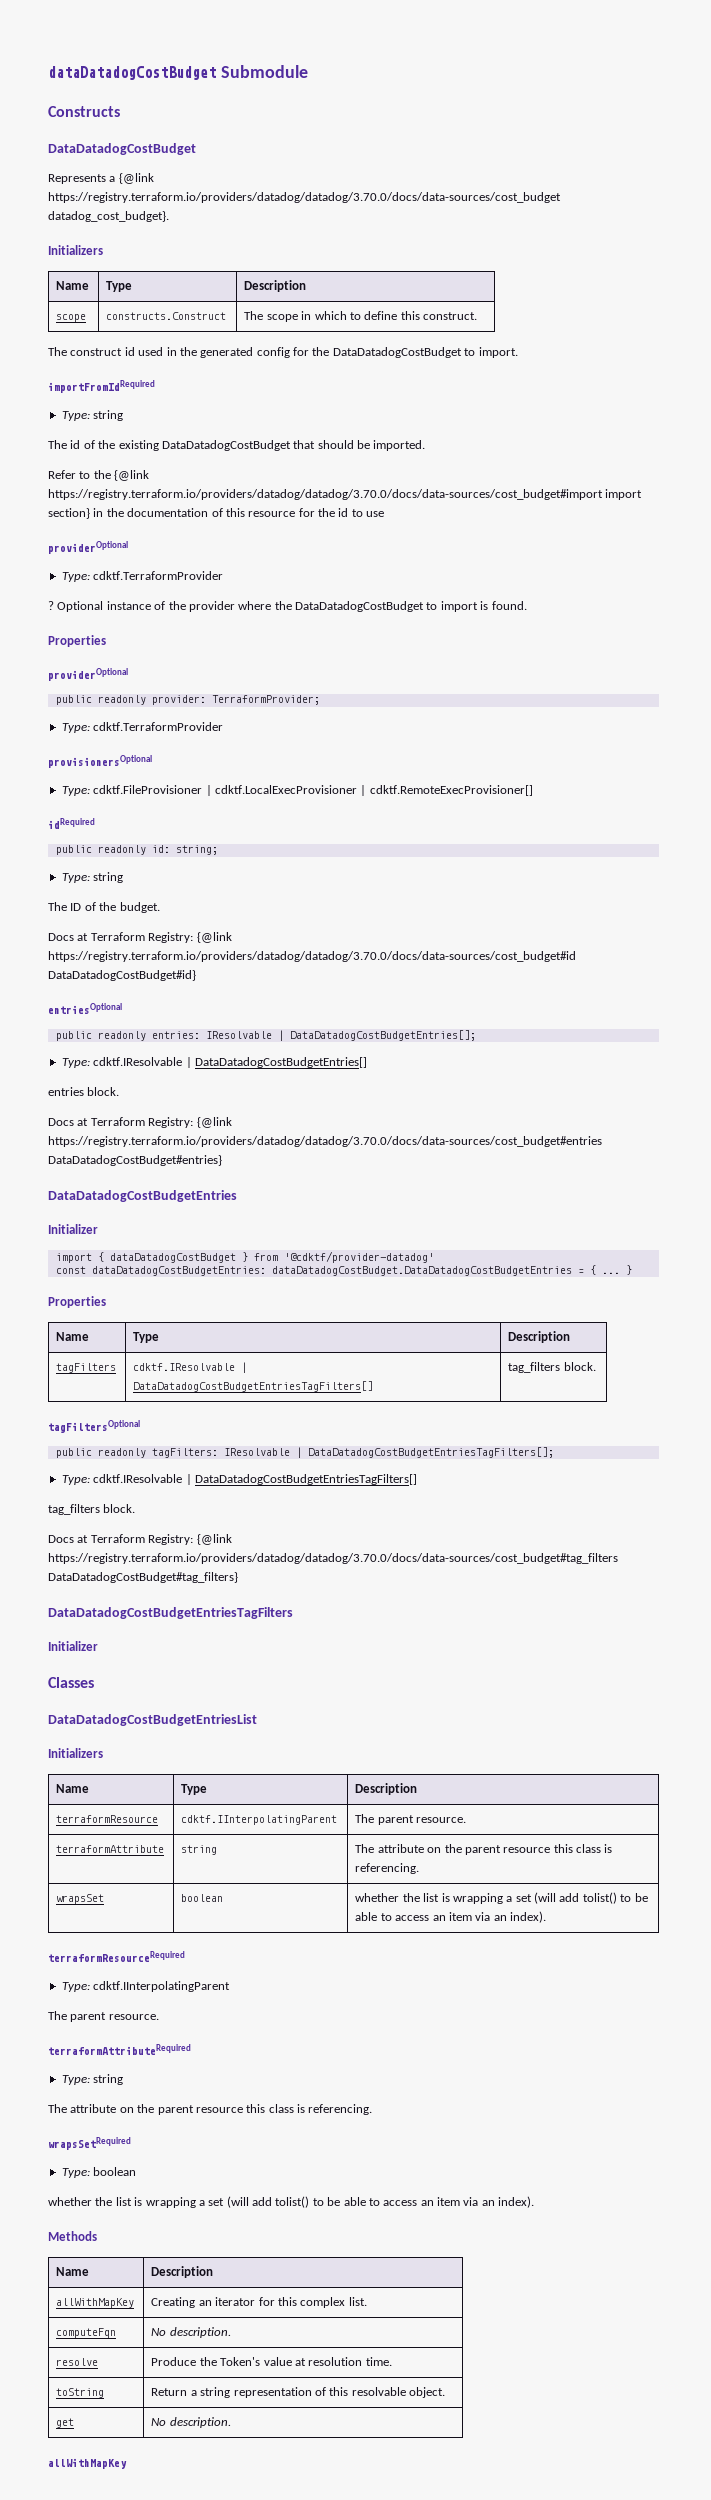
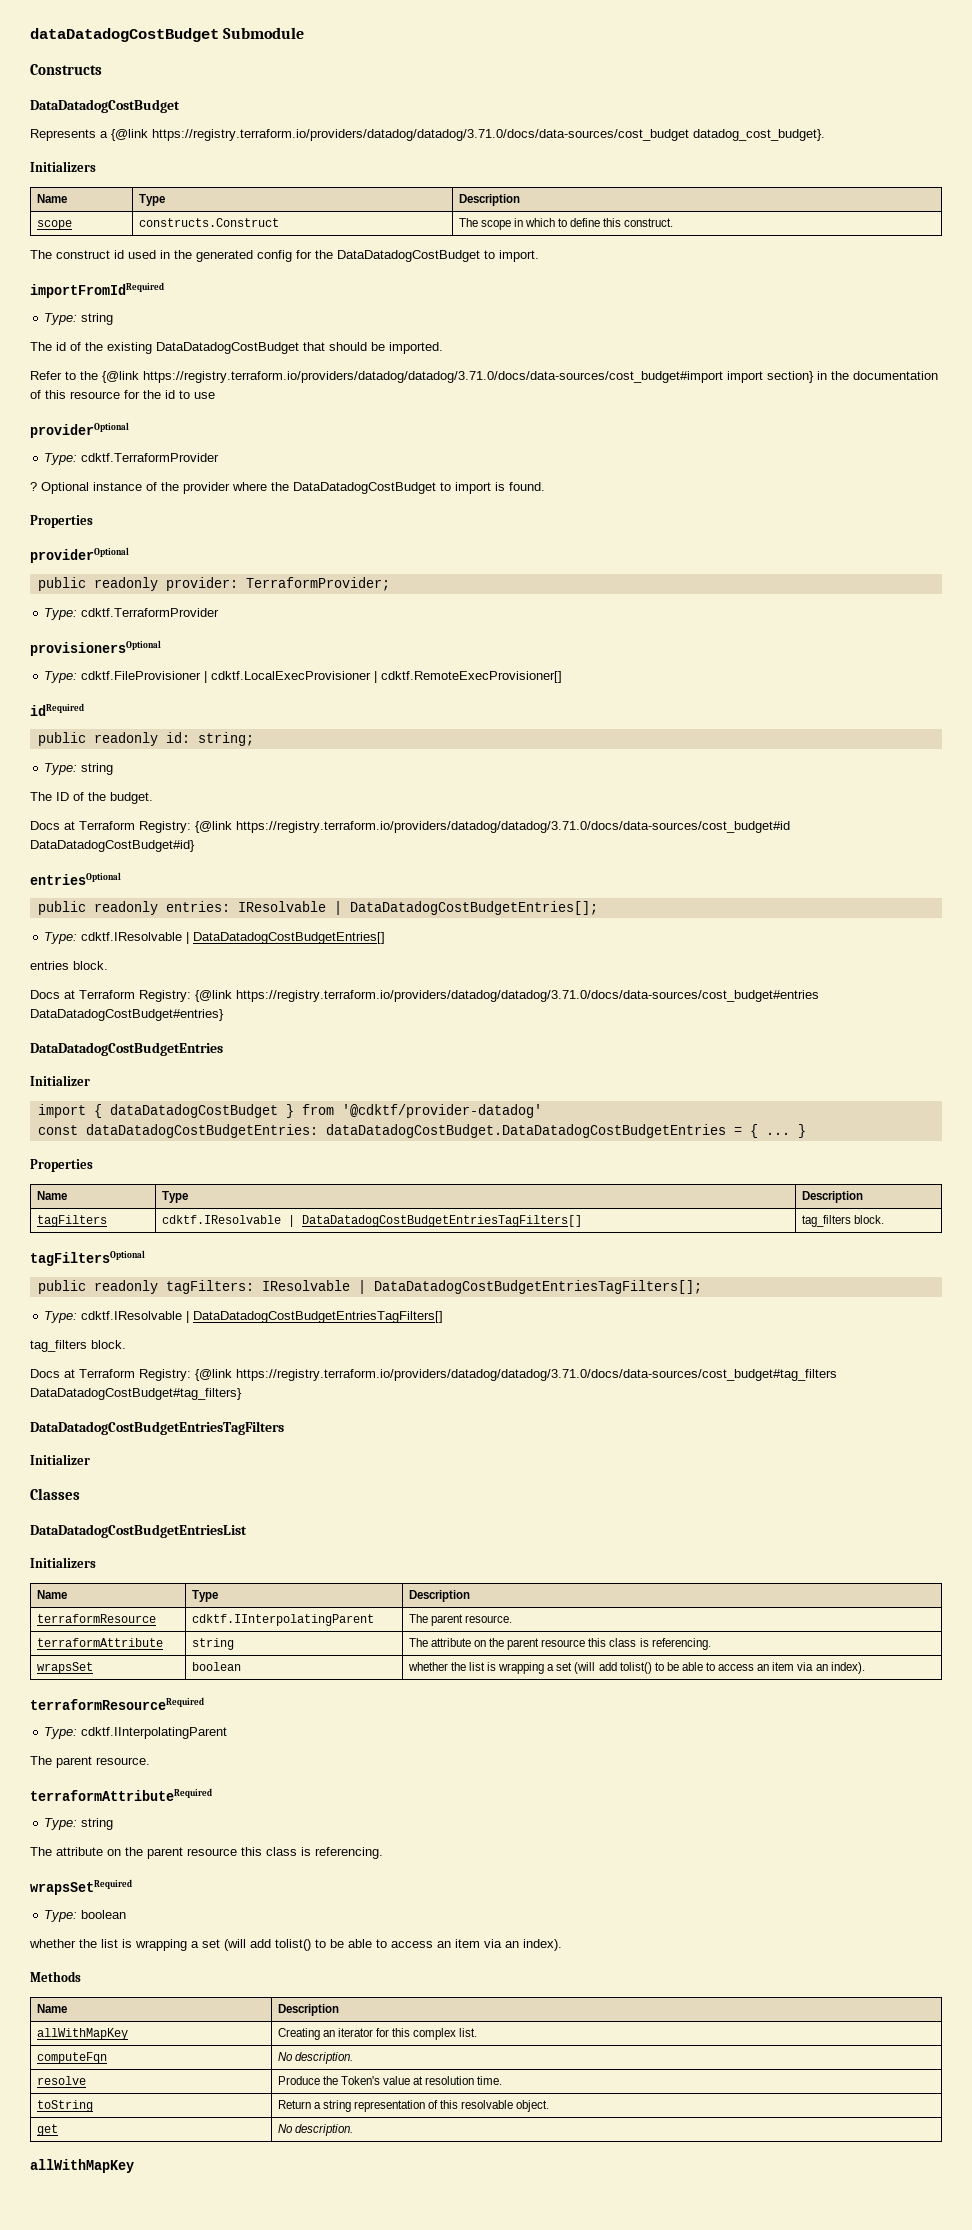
[48,192,561,203] https://registry.terraform.io/providers/datadog/datadog/3.70.0/docs/data-sources/cost_budget -> [152,129,689,141] https://registry.terraform.io/providers/datadog/datadog/3.71.0/docs/data-sources/cost_budget
[48,489,603,500] https://registry.terraform.io/providers/datadog/datadog/3.70.0/docs/data-sources/cost_budget#import -> [143,371,723,383] https://registry.terraform.io/providers/datadog/datadog/3.71.0/docs/data-sources/cost_budget#import
[48,951,576,962] https://registry.terraform.io/providers/datadog/datadog/3.70.0/docs/data-sources/cost_budget#id -> [236,821,790,833] https://registry.terraform.io/providers/datadog/datadog/3.71.0/docs/data-sources/cost_budget#id
[48,1136,602,1147] https://registry.terraform.io/providers/datadog/datadog/3.70.0/docs/data-sources/cost_budget#entries -> [236,990,819,1002] https://registry.terraform.io/providers/datadog/datadog/3.71.0/docs/data-sources/cost_budget#entries
[48,1553,618,1564] https://registry.terraform.io/providers/datadog/datadog/3.70.0/docs/data-sources/cost_budget#tag_filters -> [236,1369,837,1381] https://registry.terraform.io/providers/datadog/datadog/3.71.0/docs/data-sources/cost_budget#tag_filters

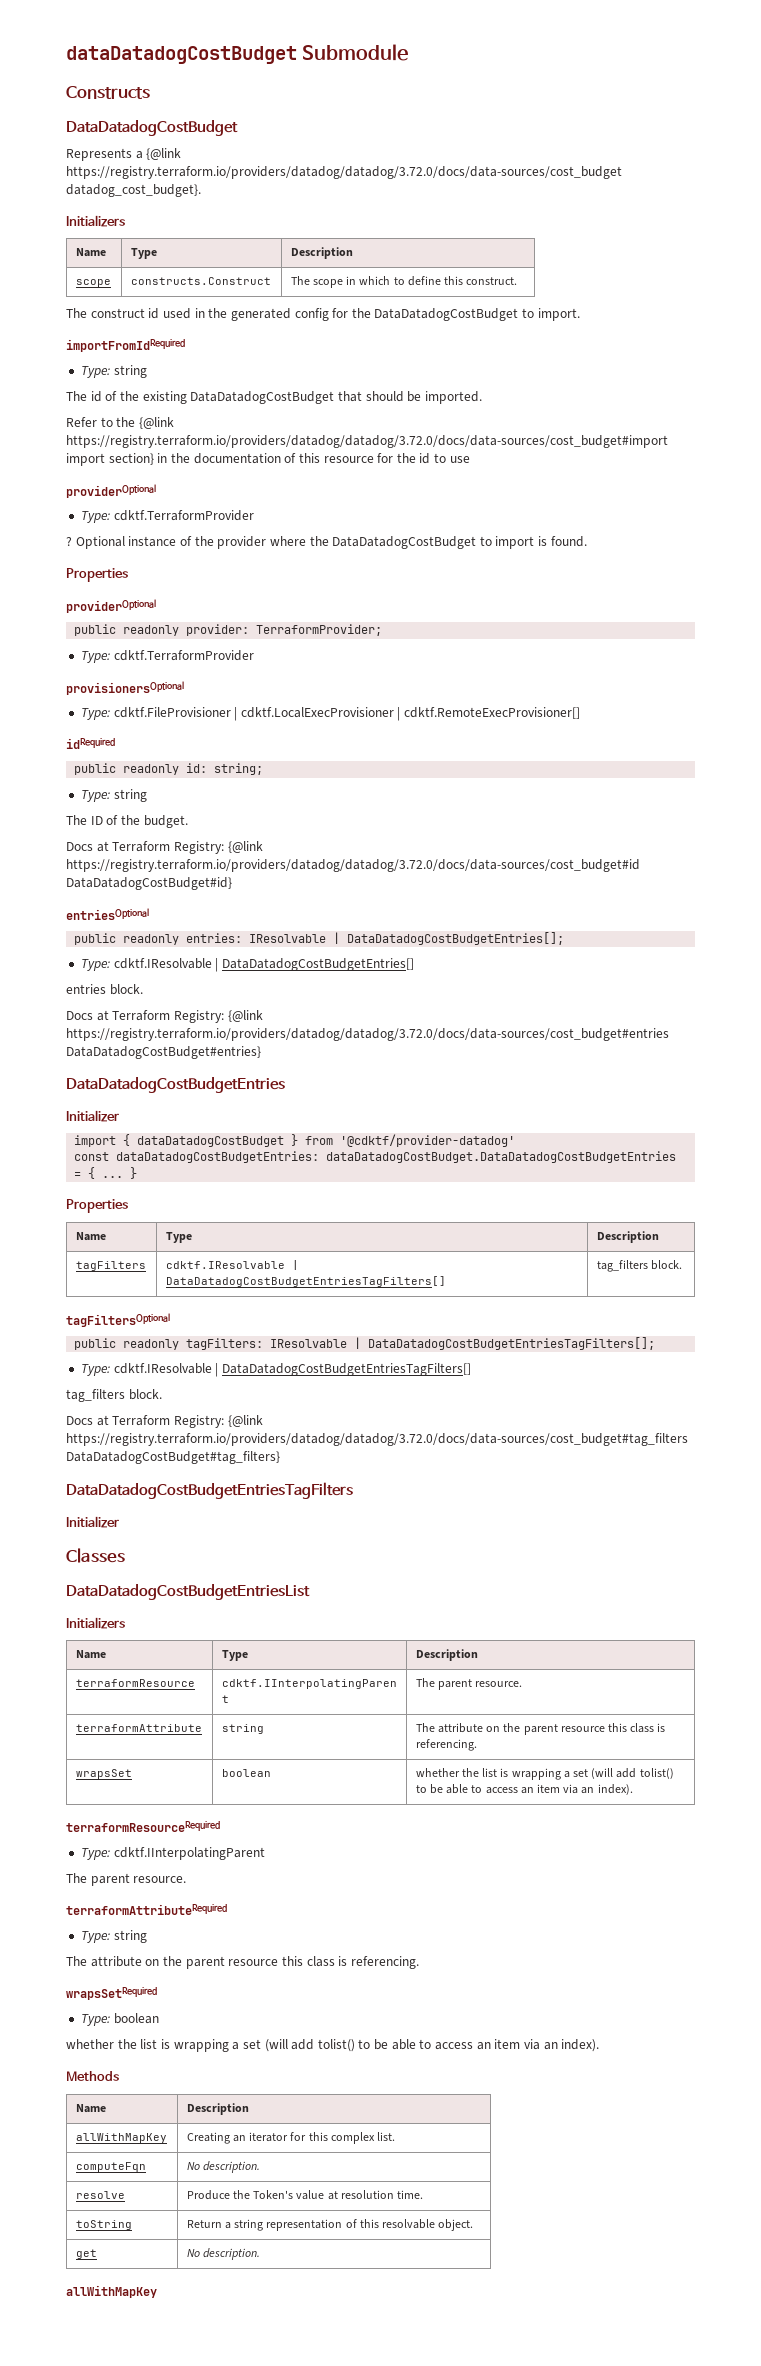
[152,129,689,141] https://registry.terraform.io/providers/datadog/datadog/3.71.0/docs/data-sources/cost_budget -> [66,166,622,179] https://registry.terraform.io/providers/datadog/datadog/3.72.0/docs/data-sources/cost_budget
[143,371,723,383] https://registry.terraform.io/providers/datadog/datadog/3.71.0/docs/data-sources/cost_budget#import -> [66,435,668,448] https://registry.terraform.io/providers/datadog/datadog/3.72.0/docs/data-sources/cost_budget#import
[236,821,790,833] https://registry.terraform.io/providers/datadog/datadog/3.71.0/docs/data-sources/cost_budget#id -> [66,859,640,872] https://registry.terraform.io/providers/datadog/datadog/3.72.0/docs/data-sources/cost_budget#id
[236,990,819,1002] https://registry.terraform.io/providers/datadog/datadog/3.71.0/docs/data-sources/cost_budget#entries -> [66,1028,669,1041] https://registry.terraform.io/providers/datadog/datadog/3.72.0/docs/data-sources/cost_budget#entries
[236,1369,837,1381] https://registry.terraform.io/providers/datadog/datadog/3.71.0/docs/data-sources/cost_budget#tag_filters -> [66,1433,688,1446] https://registry.terraform.io/providers/datadog/datadog/3.72.0/docs/data-sources/cost_budget#tag_filters

